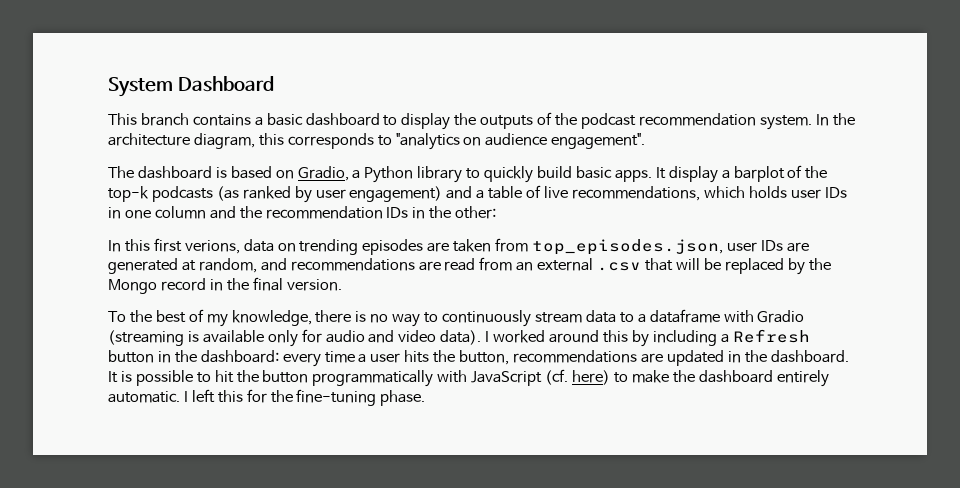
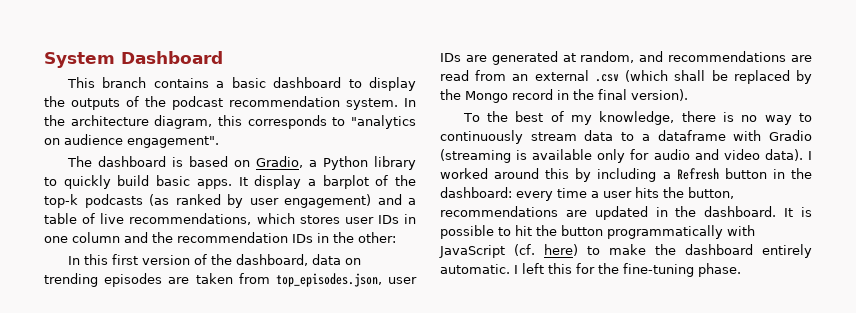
[748,186,787,198] holds -> [299,215,340,224] stores
[184,240,240,254] verions, -> [141,254,308,266] version of the dashboard,
[645,258,700,271] that will -> [625,70,706,82] (which shall
[286,279,342,291] version. -> [631,89,688,101] version).

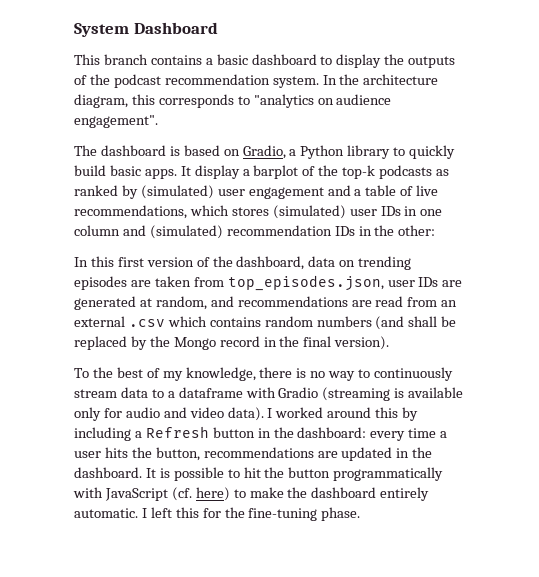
[149,194,169,206] (as -> [436,169,450,176] as
[249,194,371,208] user engagement) -> [140,185,324,199] (simulated) user engagement
(340, 219) none -> [272,205,346,219] (simulated)
[152,232,173,243] the -> [149,225,223,239] (simulated)
[625,70,669,82] (which -> [167,316,405,330] which contains random numbers (and

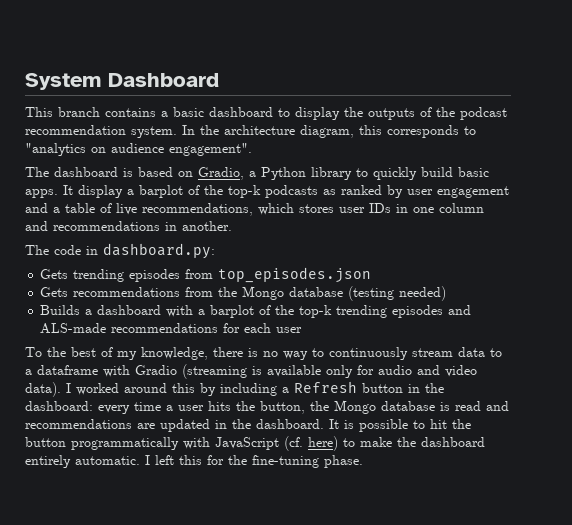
[140,185,214,199] (simulated) -> (403, 191) none
[272,205,346,219] (simulated) -> (334, 208) none
[149,225,436,239] [74,256,412,270] [74,275,463,291] [74,296,458,310] [74,316,457,330] [74,336,390,350] (simulated) recommendation IDs in the other: // In this first version of the dashboard, data on trending episodes are taken from top_episodes.json, user IDs are generated at random, and recommendations are read from an external .csv which contains random numbers (and shall be replaced by the Mongo record in the final version). -> [53,221,232,231] [25,243,215,259] [40,267,372,283] [40,286,447,301] [40,305,472,318] [40,323,303,334] recommendations in another. // The code in dashboard.py: // Gets trending episodes from top_episodes.json // Gets recommendations from the Mongo database (testing needed) // Builds a dashboard with a barplot of the top-k trending episodes and ALS-made recommendations for each user
(200, 454) none -> [310,400,509,414] the Mongo database is read and

